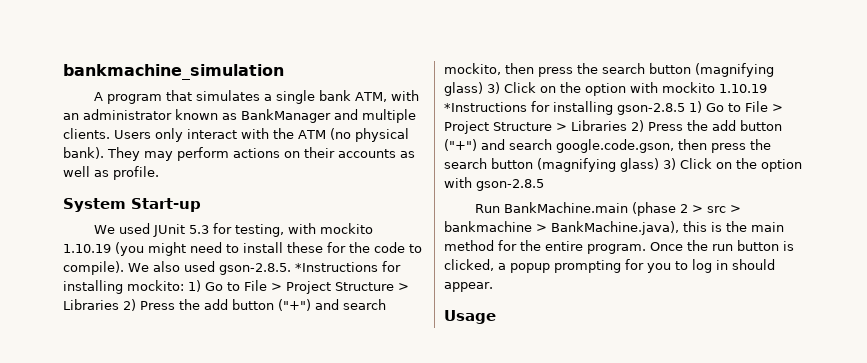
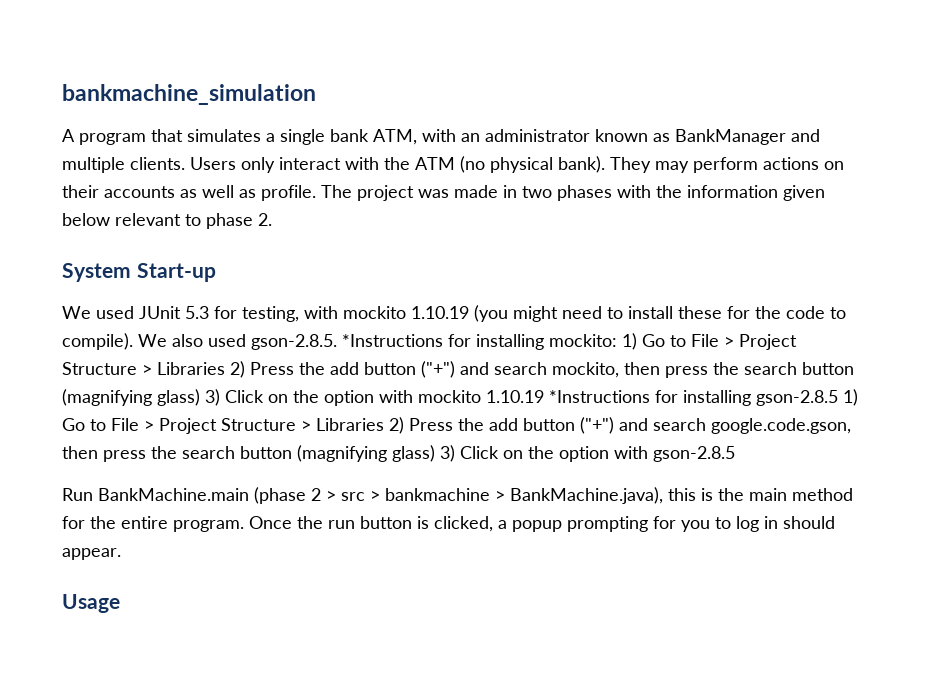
(159, 173) none -> [321,185,825,201] [62,213,272,229] The project was made in two phases with the information given below relevant to phase 2.

